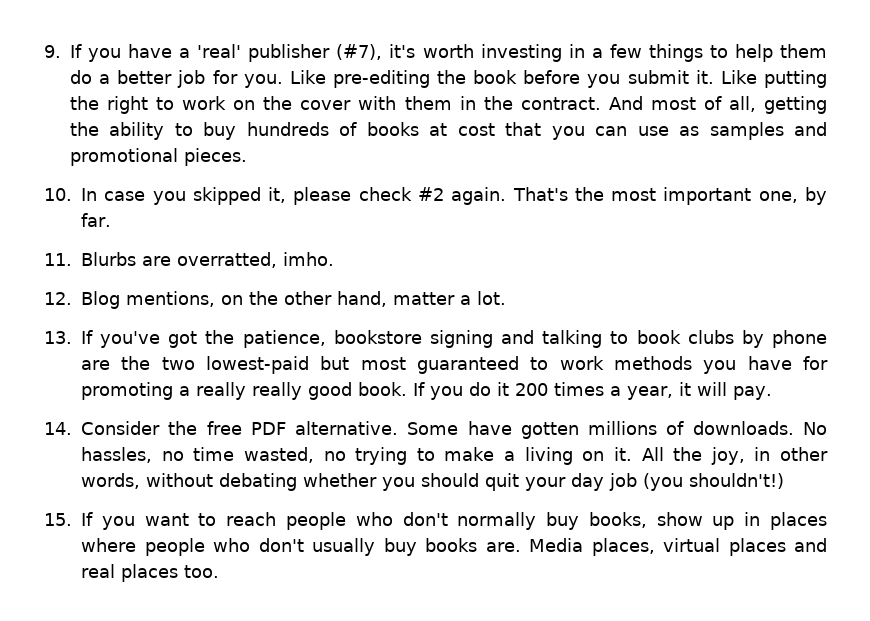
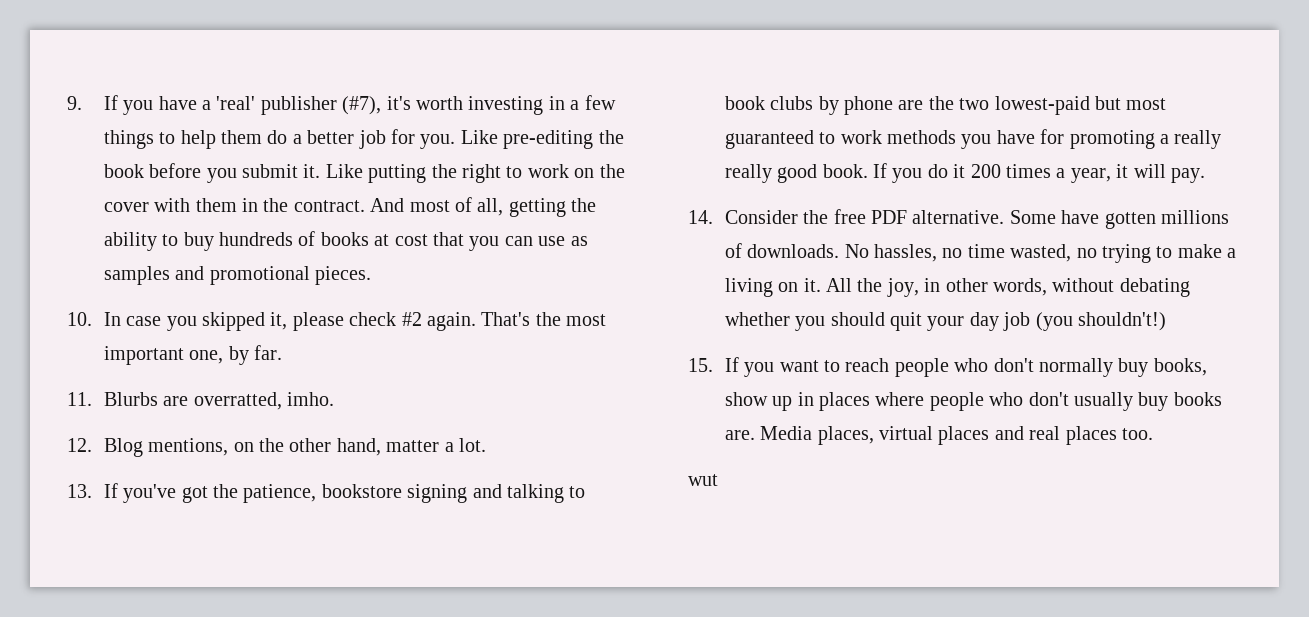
(219, 571) none -> [688,474,718,486] // wut

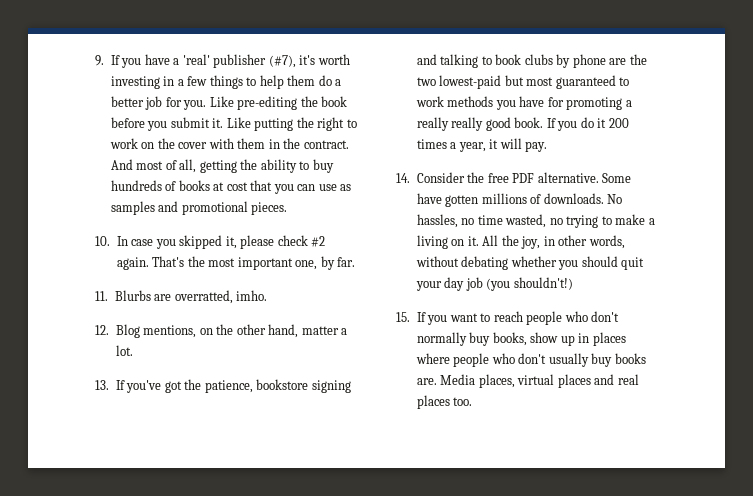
[688,474,718,486] // wut -> (473, 401) none

